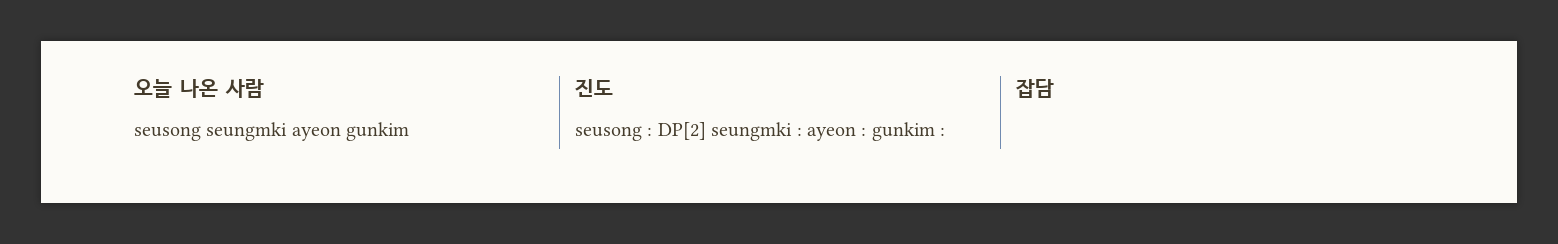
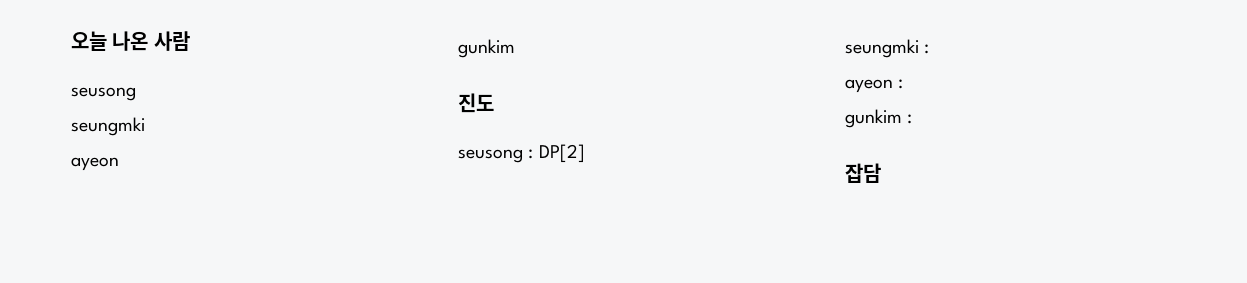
[206,122,341,141] seungmki ayeon -> [71,117,145,136] [71,157,119,171] // seungmki // ayeon //
(706, 131) none -> (585, 153) //
(802, 131) none -> (930, 49) //
(867, 131) none -> (904, 84) //

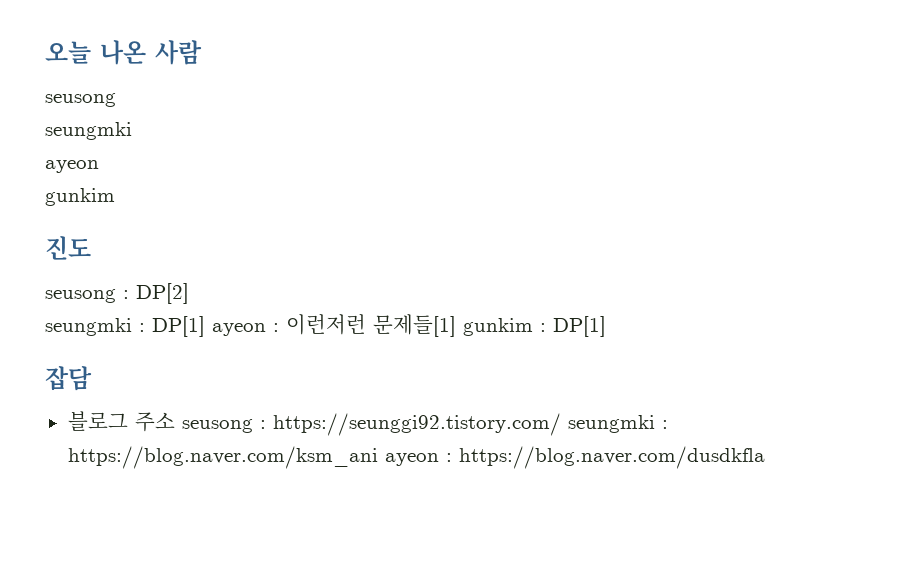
[845,79,904,93] // ayeon : // -> [152,314,456,337] DP[1] ayeon : 이런저런 문제들[1]
(913, 119) none -> [553,316,606,337] DP[1]
(881, 173) none -> [67,411,668,436] [67,446,765,469] // 블로그 주소 seusong : https://seunggi92.tistory.com/ seungmki : https://blog.naver.com/ksm_ani ayeon : https://blog.naver.com/dusdkfla

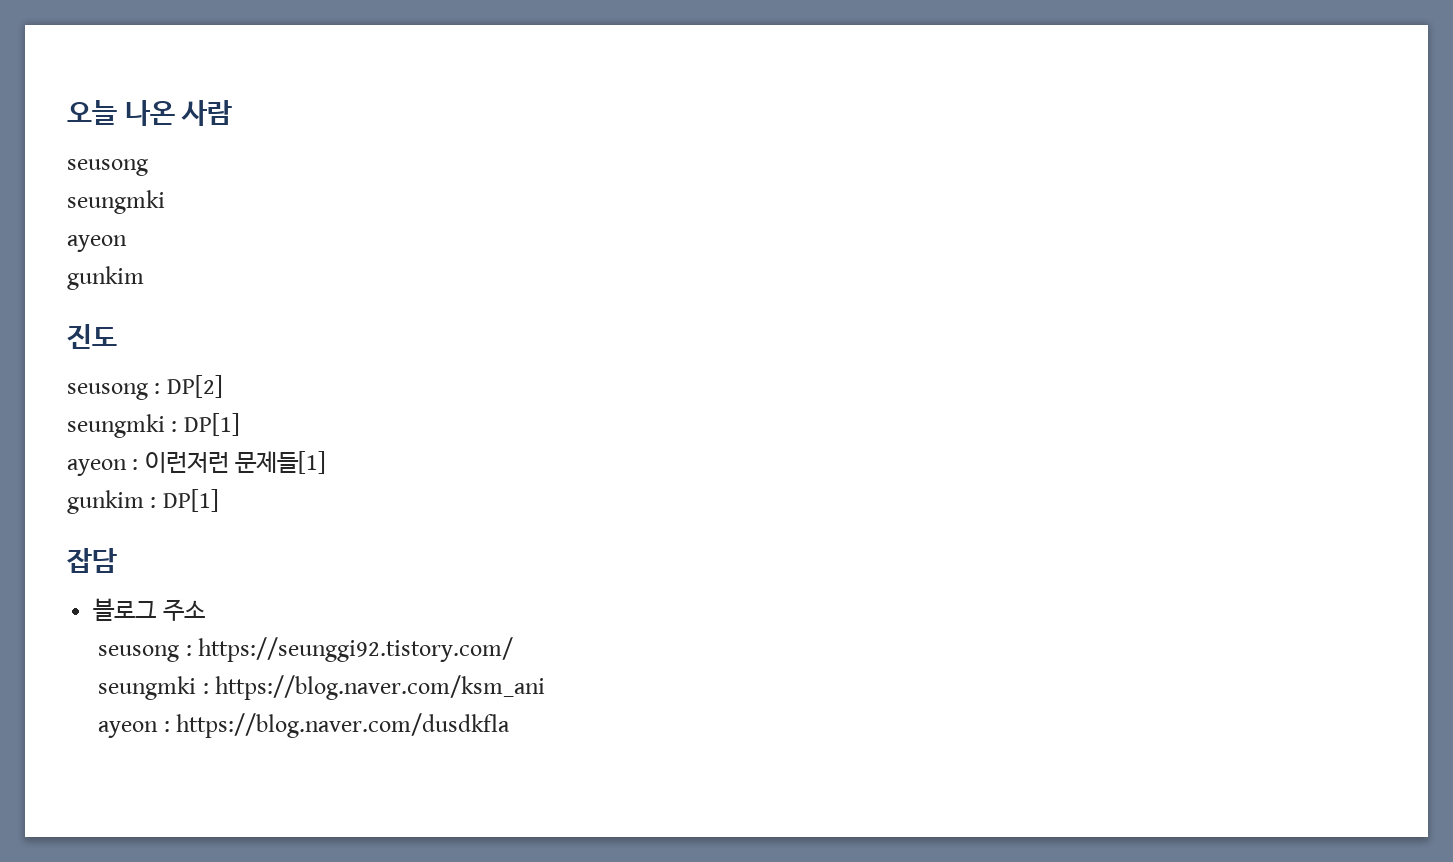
(205, 326) none -> (240, 424) //
(456, 325) none -> (327, 462) //
(175, 422) none -> (205, 610) //
(561, 424) none -> (514, 649) //
(378, 457) none -> (546, 687) //

